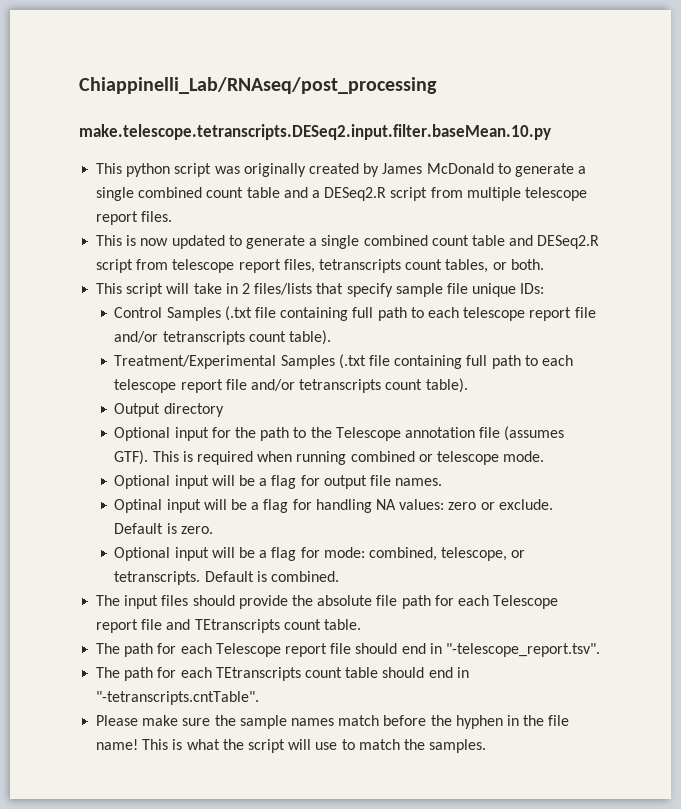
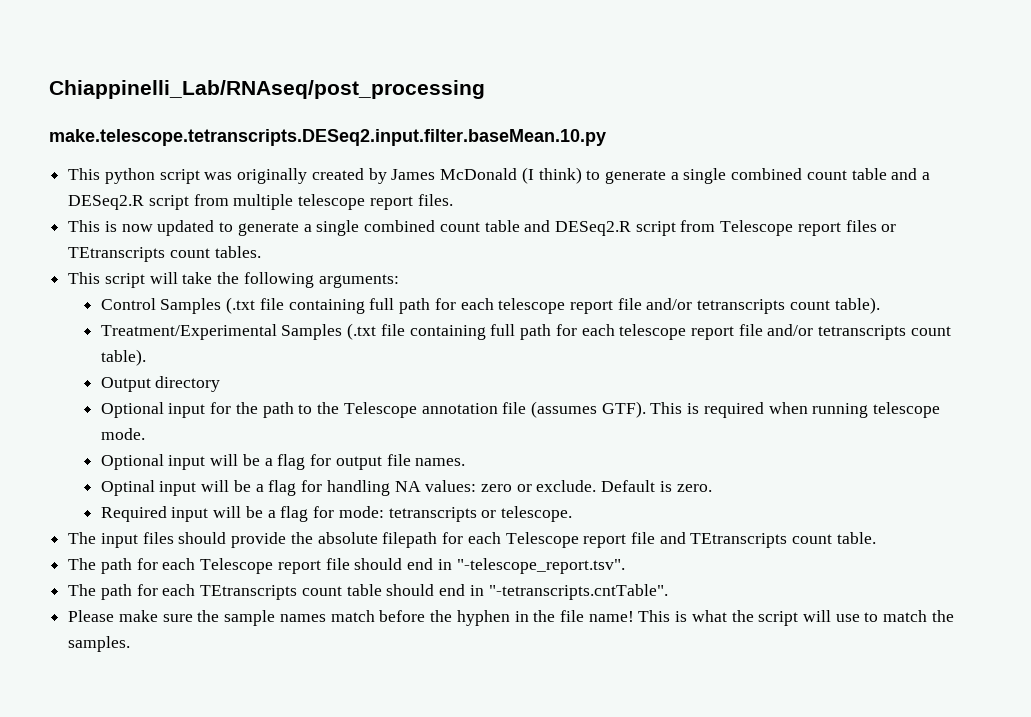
(494, 168) none -> [521,167,582,184] (I think)
[172,259,544,273] [96,283,545,297] telescope report files, tetranscripts count tables, or both. // This script will take in 2 files/lists that specify sample file unique IDs: -> [720,220,897,236] [68,246,261,262] [68,272,399,288] Telescope report files or TEtranscripts count tables. // This script will take the following arguments:
[410,307,424,318] to -> [434,298,456,310] for
[524,355,538,366] to -> [555,324,577,336] for
[350,451,433,462] combined or -> (869, 410) none
[114,547,171,561] Optional -> [100,506,167,522] Required
[368,547,526,561] [114,571,340,585] combined, telescope, or tetranscripts. Default is combined. -> [388,506,572,522] tetranscripts or telescope.
[376,595,431,609] file path -> [382,532,438,548] filepath

